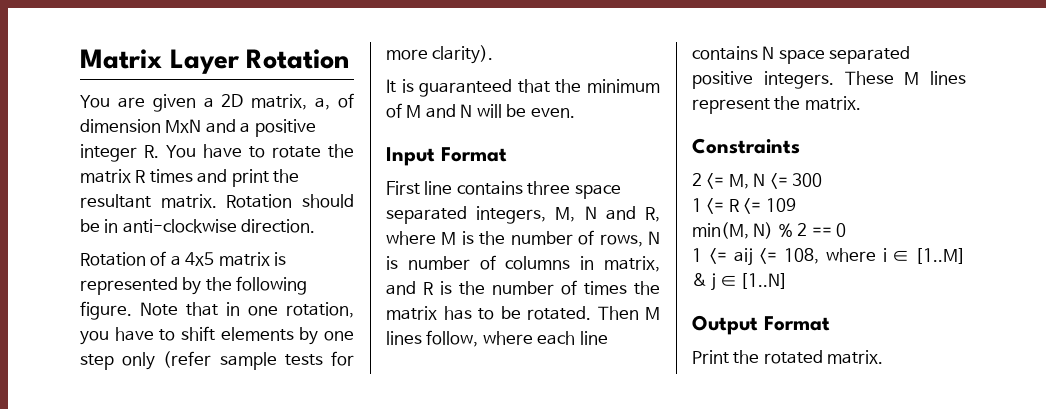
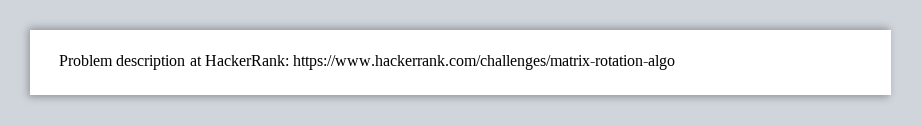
[80,49,350,74] [80,93,354,112] [80,119,316,137] [80,144,354,162] [80,169,300,187] [80,194,354,208] [80,219,316,233] [80,251,287,266] [80,276,308,295] [80,301,354,320] [80,326,354,345] [80,351,355,370] [386,45,494,64] [386,79,660,97] [386,103,575,118] [386,147,507,166] [386,181,621,199] [386,206,660,224] [386,230,660,247] [386,255,660,272] [386,280,660,295] [386,306,660,320] [386,330,608,347] [692,46,911,64] [692,71,966,89] [692,96,861,114] [692,138,800,154] [692,173,823,189] [692,198,796,214] [692,222,847,239] [692,248,966,266] [692,273,789,291] [692,315,830,335] [692,350,884,364] Matrix Layer Rotation // You are given a 2D matrix, a, of dimension MxN and a positive integer R. You have to rotate the matrix R times and print the resultant matrix. Rotation should be in anti-clockwise direction. // Rotation of a 4x5 matrix is represented by the following figure. Note that in one rotation, you have to shift elements by one step only (refer sample tests for more clarity). // It is guaranteed that the minimum of M and N will be even. // Input Format // First line contains three space separated integers, M, N and R, where M is the number of rows, N is number of columns in matrix, and R is the number of times the matrix has to be rotated. Then M lines follow, where each line contains N space separated positive integers. These M lines represent the matrix. // Constraints // 2 <= M, N <= 300 // 1 <= R <= 109 // min(M, N) % 2 == 0 // 1 <= aij <= 108, where i ∈ [1..M] & j ∈ [1..N] // Output Format // Print the rotated matrix. -> [59,55,676,70] Problem description at HackerRank: https://www.hackerrank.com/challenges/matrix-rotation-algo

